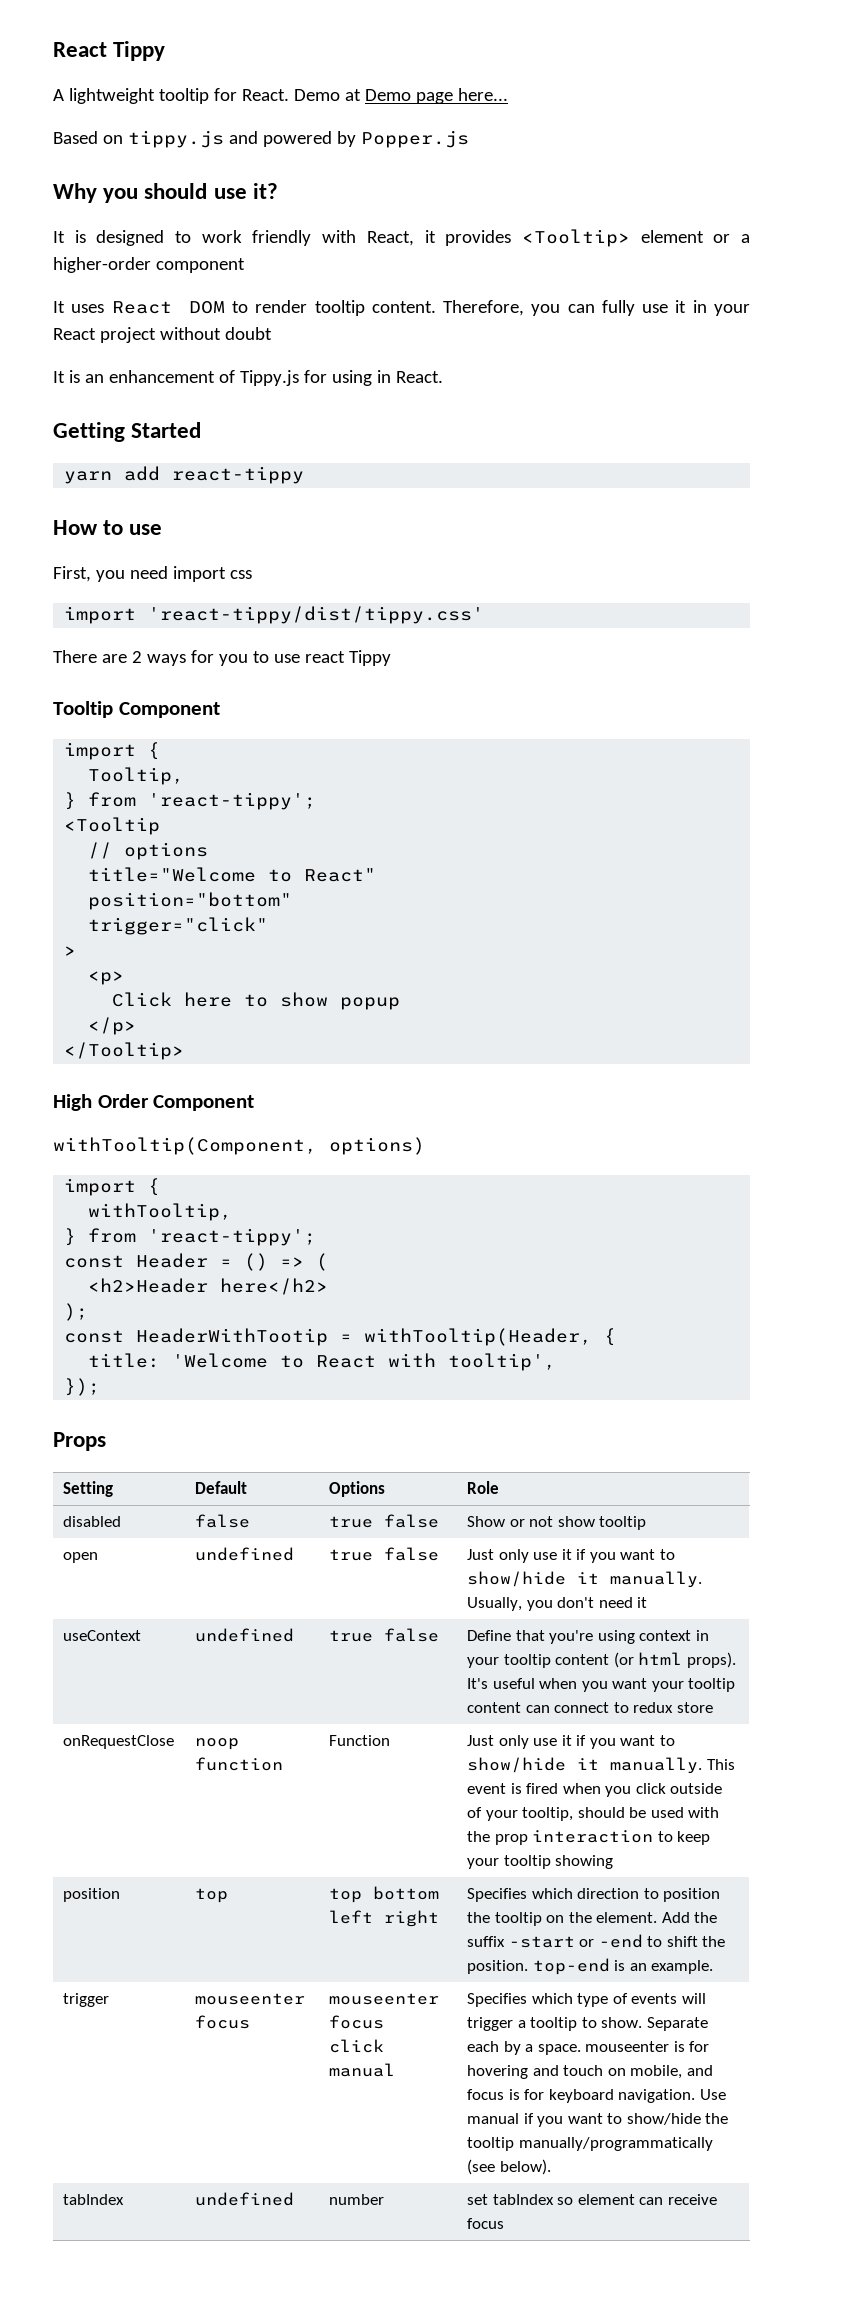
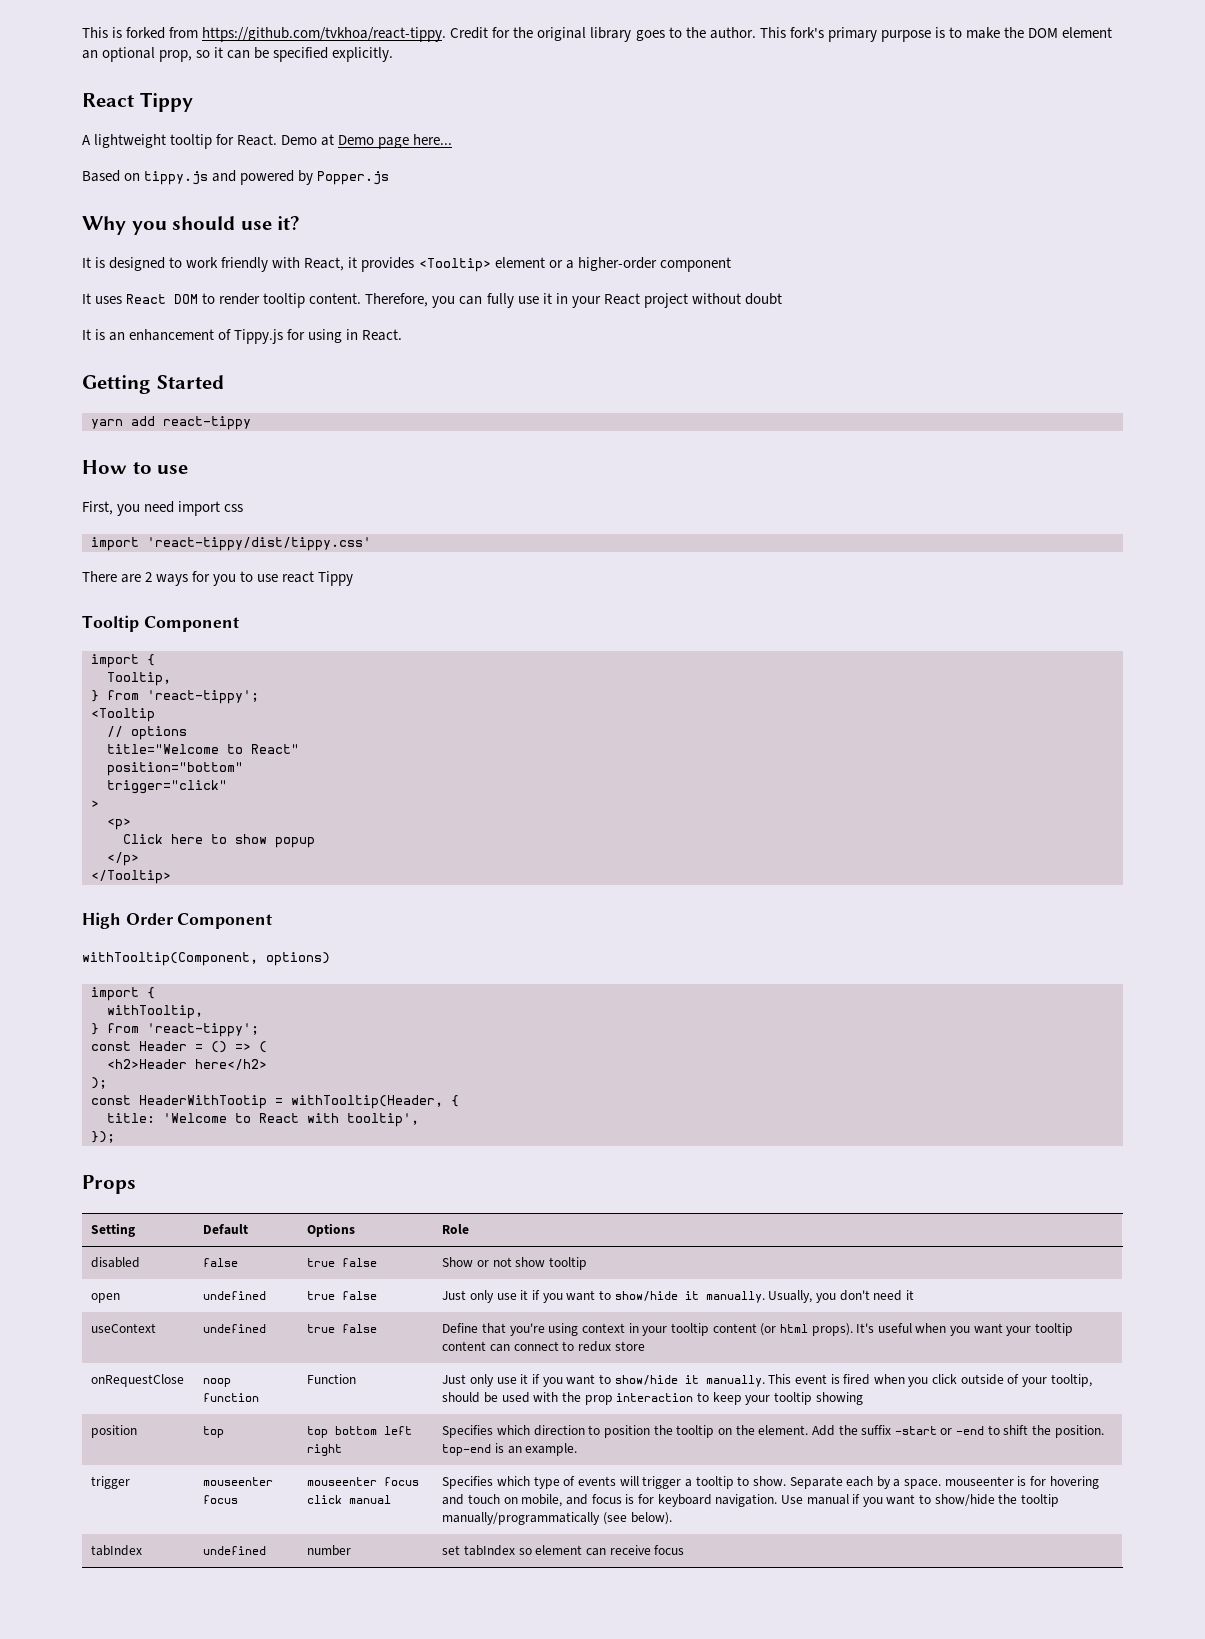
(53, 49) none -> [82,27,1113,42] [82,47,394,62] This is forked from https://github.com/tvkhoa/react-tippy. Credit for the original library goes to the author. This fork's primary purpose is to make the DOM element an optional prop, so it can be specified explicitly. //

